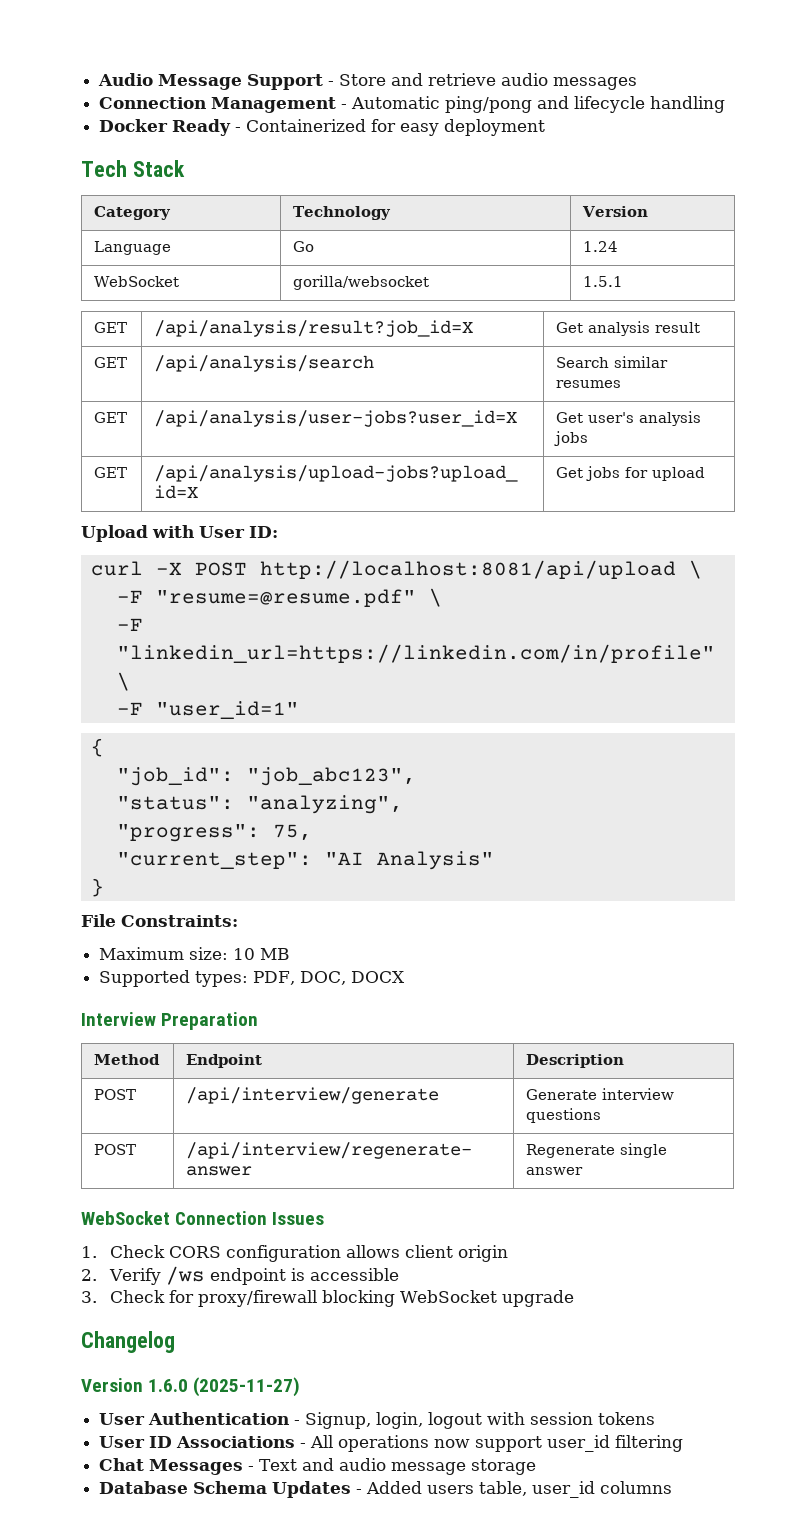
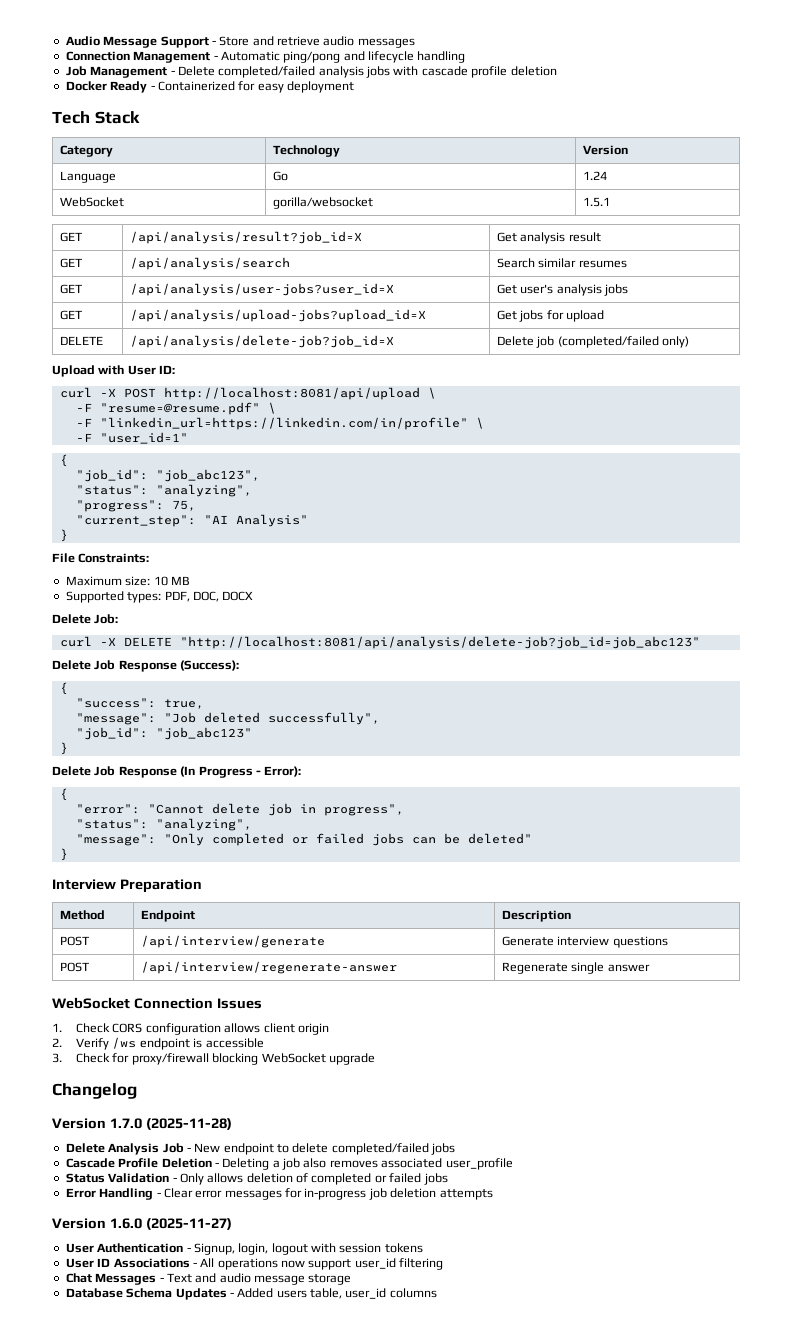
(726, 104) none -> [65,66,557,78] // Job Management - Delete completed/failed analysis jobs with cascade profile deletion
(706, 474) none -> [59,336,103,345] [129,335,394,348] [496,336,689,348] // DELETE | /api/analysis/delete-job?job_id=X | Delete job (completed/failed only)
(406, 977) none -> [52,614,119,624] [59,636,700,649] [52,660,240,672] [59,682,68,695] [75,698,204,709] [75,712,380,725] [75,727,252,740] [59,742,68,755] [52,766,302,778] [59,788,68,801] [75,803,404,816] [75,818,252,831] [75,833,532,846] [59,848,68,861] // Delete Job: // curl -X DELETE "http://localhost:8081/api/analysis/delete-job?job_id=job_abc123" // Delete Job Response (Success): // { // "success": true, // "message": "Job deleted successfully", // "job_id": "job_abc123" // } // Delete Job Response (In Progress - Error): // { // "error": "Cannot delete job in progress", // "status": "analyzing", // "message": "Only completed or failed jobs can be deleted" // }
(175, 1342) none -> [52,1118,232,1130] [65,1143,456,1155] [65,1158,513,1170] [65,1173,448,1185] [65,1188,493,1200] // Version 1.7.0 (2025-11-28) // Delete Analysis Job - New endpoint to delete completed/failed jobs // Cascade Profile Deletion - Deleting a job also removes associated user_profile // Status Validation - Only allows deletion of completed or failed jobs // Error Handling - Clear error messages for in-progress job deletion attempts

